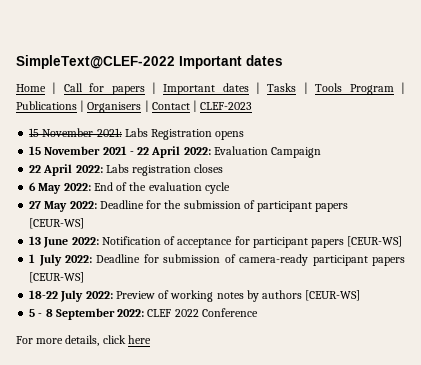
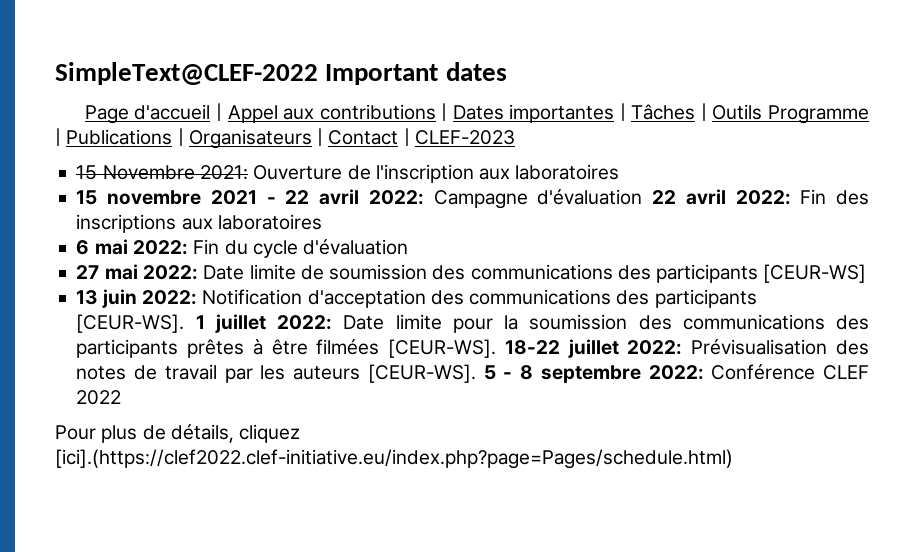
[16,82,394,95] Home | Call for papers | Important dates | Tasks | Tools Program -> [84,103,869,124] Page d'accueil | Appel aux contributions | Dates importantes | Tâches | Outils Programme
[87,102,142,113] Organisers -> [188,129,312,149] Organisateurs
[42,128,245,140] [29,146,101,155] November 2021: Labs Registration opens // 15 November -> [102,164,620,183] [76,190,202,205] Novembre 2021: Ouverture de l'inscription aux laboratoires // 15 novembre
[151,146,322,158] [29,164,224,176] [29,182,202,194] April 2022: Evaluation Campaign // 22 April 2022: Labs registration closes // 6 May 2022: End of the evaluation -> [319,189,869,209] [76,214,322,233] [76,239,248,255] avril 2022: Campagne d'évaluation 22 avril 2022: Fin des inscriptions aux laboratoires // 6 mai 2022: Fin du
(230, 188) none -> [303,239,409,255] d'évaluation
[44,200,349,212] May 2022: Deadline for the submission of participant papers -> [104,264,759,283] mai 2022: Date limite de soumission des communications des participants
[43,237,69,248] June -> [101,289,137,308] juin
[164,236,403,248] [29,254,405,266] [29,272,85,283] [29,290,361,302] [29,308,258,320] [16,335,151,346] of acceptance for participant papers [CEUR-WS] // 1 July 2022: Deadline for submission of camera-ready participant papers [CEUR-WS] // 18-22 July 2022: Preview of working notes by authors [CEUR-WS] // 5 - 8 September 2022: CLEF 2022 Conference // For more details, click here -> [307,289,757,308] [76,314,870,333] [76,339,869,358] [76,364,869,383] [76,390,122,405] [55,424,301,443] [55,449,733,469] d'acceptation des communications des participants [CEUR-WS]. 1 juillet 2022: Date limite pour la soumission des communications des participants prêtes à être filmées [CEUR-WS]. 18-22 juillet 2022: Prévisualisation des notes de travail par les auteurs [CEUR-WS]. 5 - 8 septembre 2022: Conférence CLEF 2022 // Pour plus de détails, cliquez [ici].(https://clef2022.clef-initiative.eu/index.php?page=Pages/schedule.html)

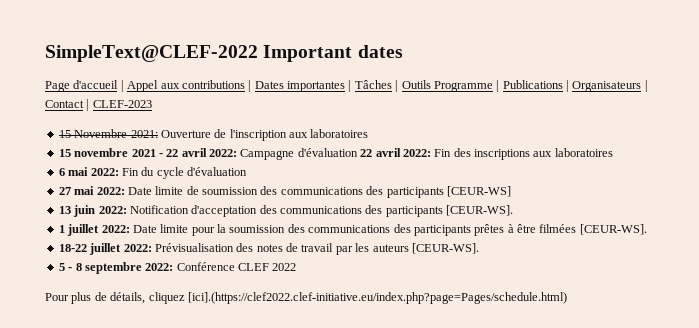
(185, 323) none -> (514, 210) //
(497, 348) none -> (647, 229) //
(476, 373) none -> (479, 248) //

